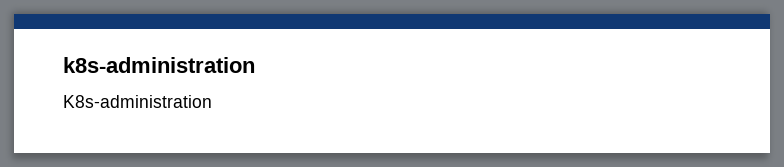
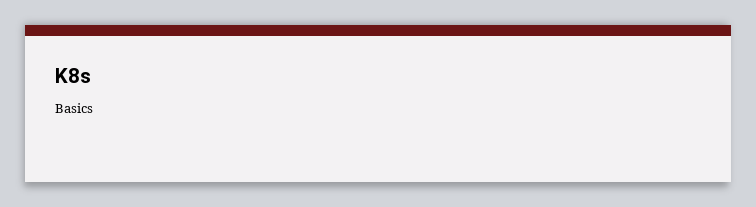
[63,57,255,73] [63,95,212,108] k8s-administration // K8s-administration -> [55,68,91,83] [55,103,93,113] K8s // Basics

